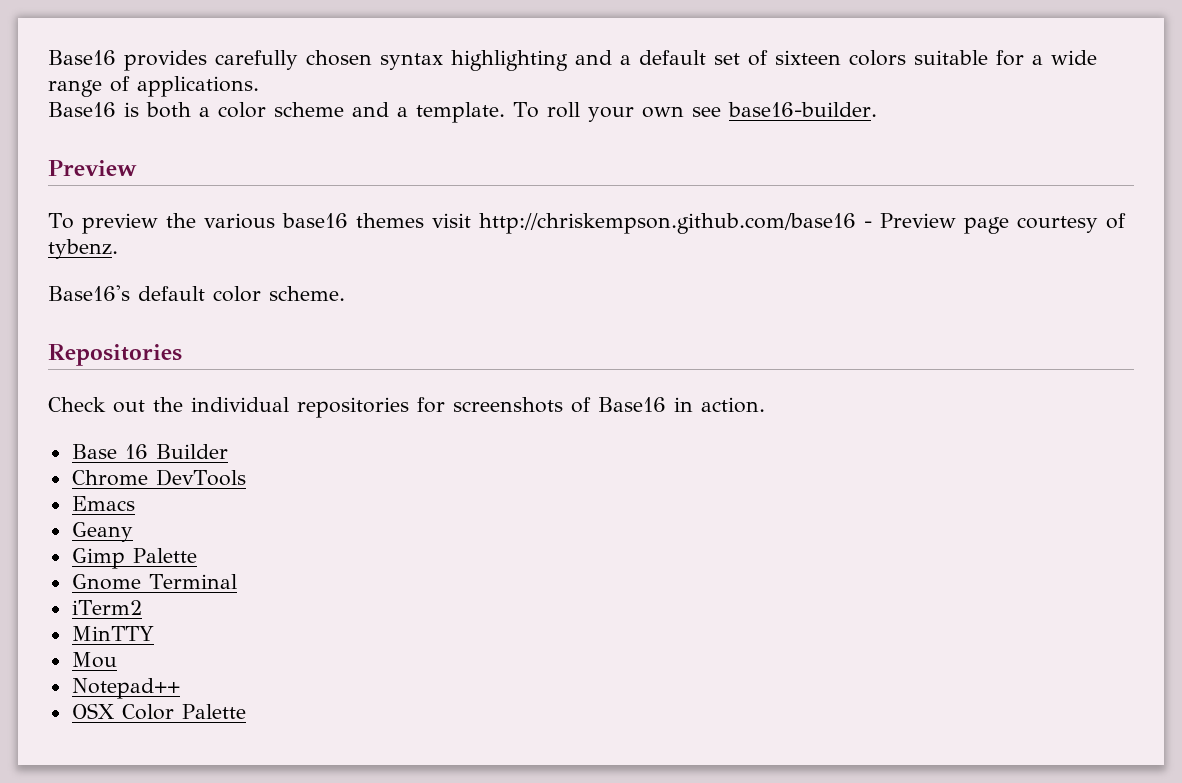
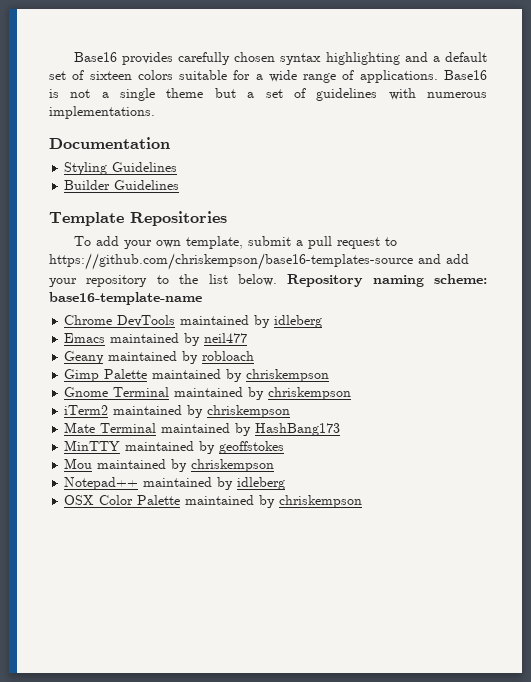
(259, 86) // -> (438, 76) none
[146,102,877,123] [48,160,137,176] [48,213,1126,234] [48,239,118,259] [48,285,345,302] [48,344,182,366] [48,397,765,418] [71,444,228,459] [71,469,246,486] [71,496,135,511] [71,522,133,542] both a color scheme and a template. To roll your own see base16-builder. // Preview // To preview the various base16 themes visit http://chriskempson.github.com/base16 - Preview page courtesy of tybenz. // Base16's default color scheme. // Repositories // Check out the individual repositories for screenshots of Base16 in action. // Base 16 Builder // Chrome DevTools // Emacs // Geany -> [70,88,488,101] [49,106,155,119] [49,137,170,149] [64,162,178,175] [64,180,180,190] [49,211,227,226] [73,236,397,249] [49,253,469,270] [49,274,487,287] [49,292,202,305] [64,315,323,328] [64,333,248,346] [64,351,255,364] not a single theme but a set of guidelines with numerous implementations. // Documentation // Styling Guidelines // Builder Guidelines // Template Repositories // To add your own template, submit a pull request to https://github.com/chriskempson/base16-templates-source and add your repository to the list below. Repository naming scheme: base16-template-name // Chrome DevTools maintained by idleberg // Emacs maintained by neil477 // Geany maintained by robloach
(197, 555) none -> [152,369,330,382] maintained by chriskempson
[71,600,142,615] [71,626,154,641] [71,652,117,668] [71,678,180,699] // iTerm2 // MinTTY // Mou // Notepad++ -> [174,387,352,400] [64,405,291,418] [64,422,341,436] [64,440,285,454] [64,458,275,472] [64,477,286,490] maintained by chriskempson // iTerm2 maintained by chriskempson // Mate Terminal maintained by HashBang173 // MinTTY maintained by geoffstokes // Mou maintained by chriskempson // Notepad++ maintained by idleberg
(246, 711) none -> [185,495,363,508] maintained by chriskempson

